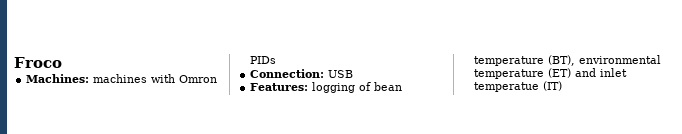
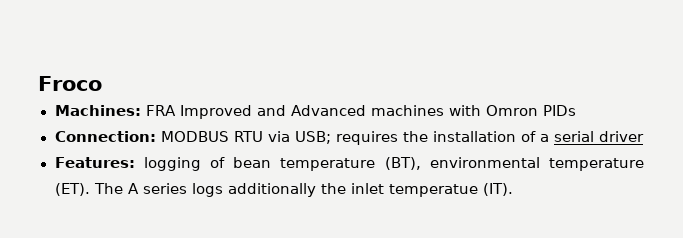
(90, 78) none -> [145,105,366,119] FRA Improved and Advanced
[328,70,354,78] USB -> [160,131,645,145] MODBUS RTU via USB; requires the installation of a serial driver
[548,68,597,78] (ET) and -> [54,183,346,197] (ET). The A series logs additionally the
[543,81,563,91] (IT) -> [482,183,513,196] (IT).

